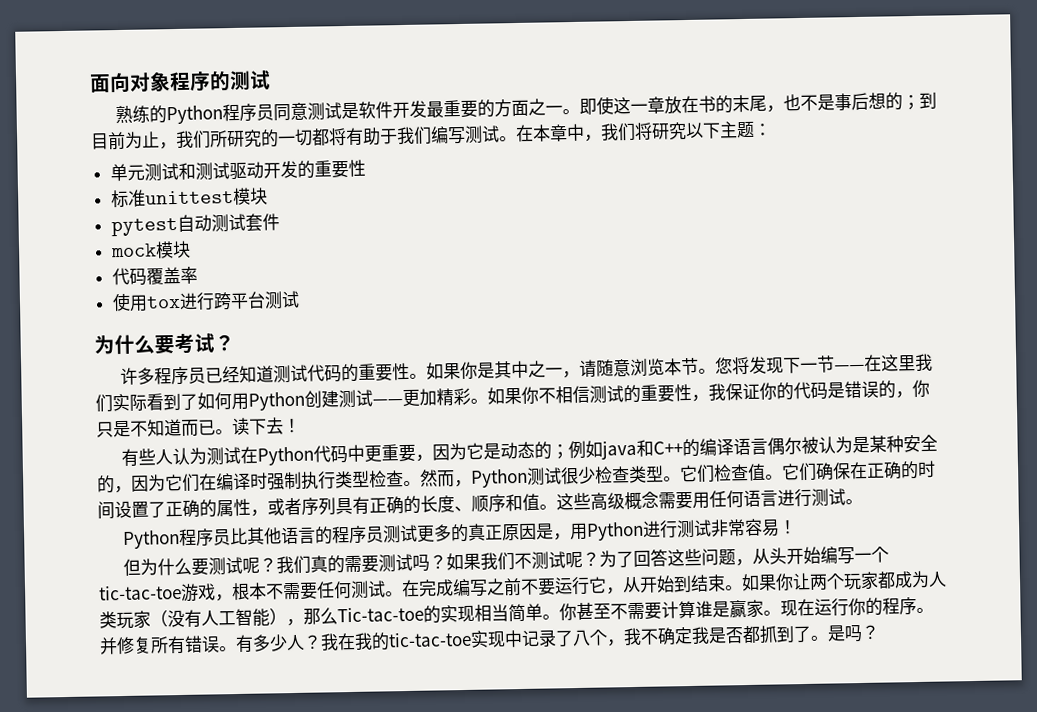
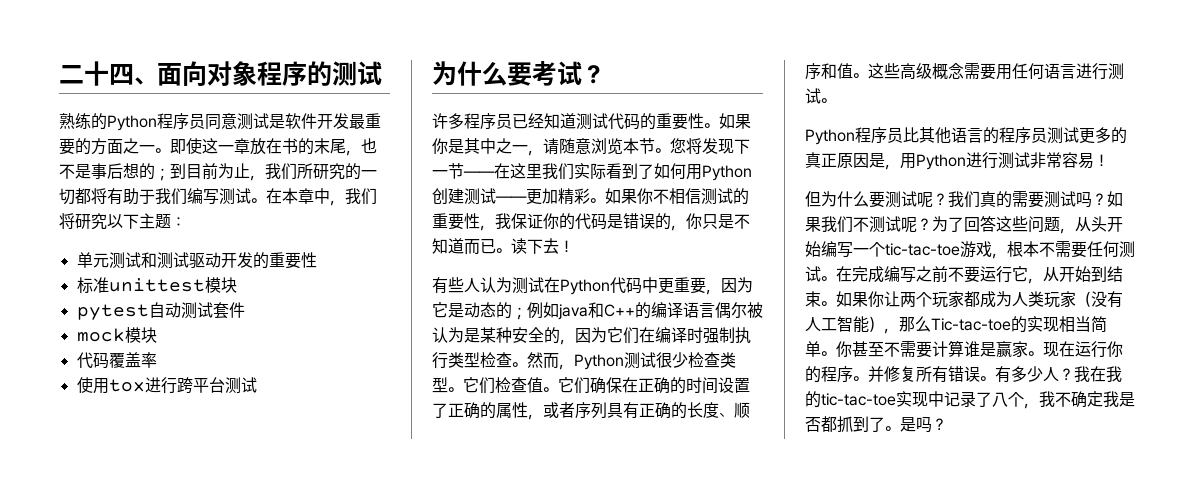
(89, 83) none -> [59,61,157,86] 二十四、

